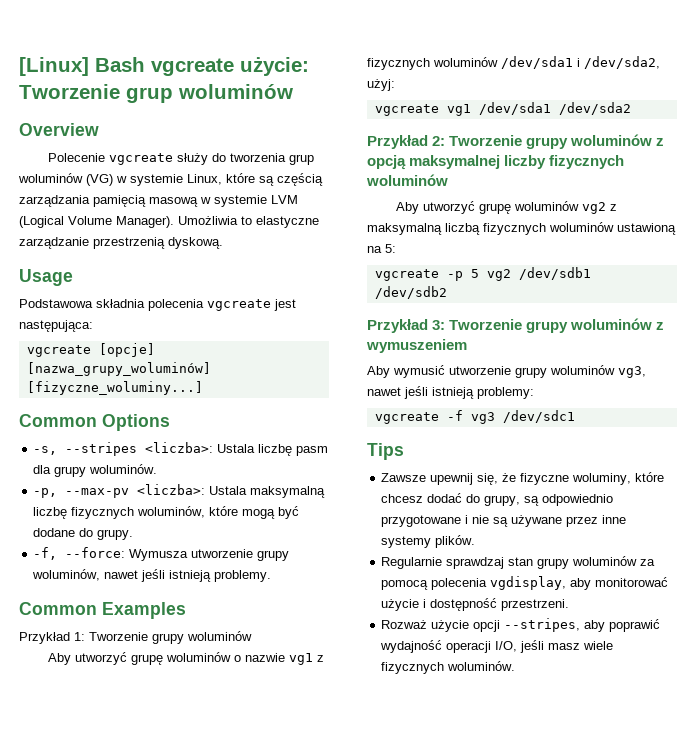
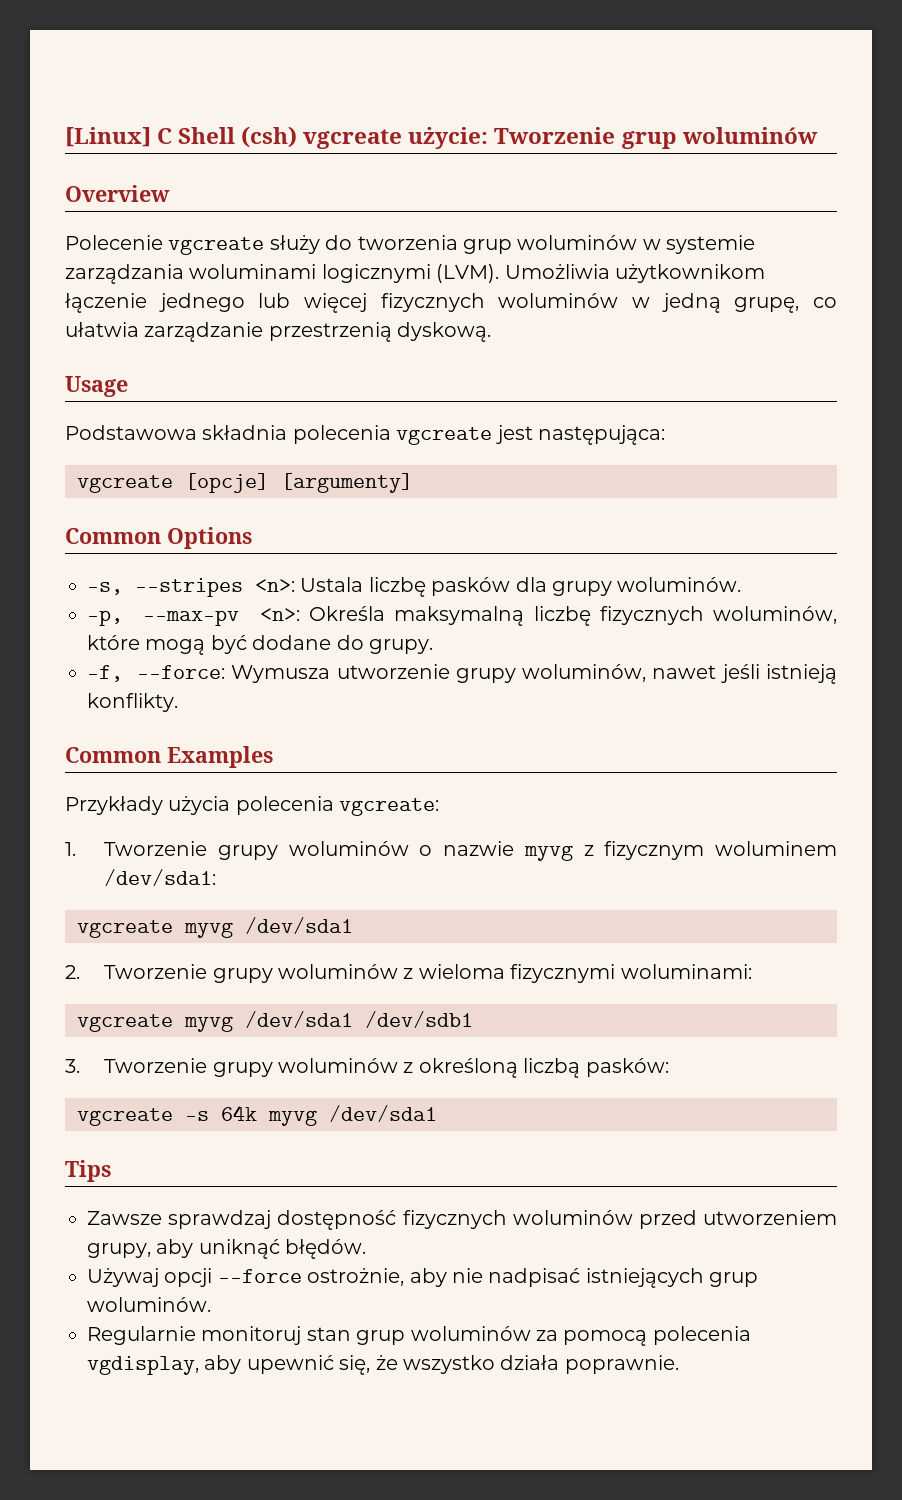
[95,57,145,72] Bash -> [157,126,298,148] C Shell (csh)
[86,173,323,186] [19,195,298,207] [19,216,319,228] (VG) w systemie Linux, które są częścią zarządzania pamięcią masową w systemie LVM (Logical Volume Manager). Umożliwia to elastyczne -> [642,235,756,254] [65,264,765,284] [65,293,837,313] [65,322,139,337] w systemie zarządzania woluminami logicznymi (LVM). Umożliwia użytkownikom łączenie jednego lub więcej fizycznych woluminów w jedną grupę, co ułatwia
[26,362,211,376] [26,381,203,395] [nazwa_grupy_woluminów] [fizyczne_woluminy...] -> [281,473,413,493] [argumenty]
[145,442,214,453] <liczba>: -> [255,579,295,592] <n>:
[296,446,329,456] pasm -> [431,577,511,596] pasków
[137,484,248,495] <liczba>: Ustala -> [259,606,386,621] <n>: Określa
[214,570,272,582] problemy. -> [87,693,178,712] konflikty.
[19,631,252,644] [48,652,325,665] [367,56,660,70] [367,79,395,91] [374,102,631,116] [367,134,665,149] [367,155,625,170] [366,174,448,186] [396,201,618,214] [367,222,676,235] [367,244,396,253] [374,267,591,281] [374,286,447,299] [367,318,665,333] [366,339,467,353] [367,365,646,378] [367,386,534,399] [374,410,575,424] [367,443,404,460] [381,472,665,485] [381,493,614,506] [381,515,627,527] [381,535,476,548] [381,557,570,569] Przykład 1: Tworzenie grupy woluminów // Aby utworzyć grupę woluminów o nazwie vg1 z fizycznych woluminów /dev/sda1 i /dev/sda2, użyj: // vgcreate vg1 /dev/sda1 /dev/sda2 // Przykład 2: Tworzenie grupy woluminów z opcją maksymalnej liczby fizycznych woluminów // Aby utworzyć grupę woluminów vg2 z maksymalną liczbą fizycznych woluminów ustawioną na 5: // vgcreate -p 5 vg2 /dev/sdb1 /dev/sdb2 // Przykład 3: Tworzenie grupy woluminów z wymuszeniem // Aby wymusić utworzenie grupy woluminów vg3, nawet jeśli istnieją problemy: // vgcreate -f vg3 /dev/sdc1 // Tips // Zawsze upewnij się, że fizyczne woluminy, które chcesz dodać do grupy, są odpowiednio przygotowane i nie są używane przez inne systemy plików. // Regularnie sprawdzaj stan grupy -> [65,796,440,816] [65,841,837,861] [104,869,217,886] [77,917,353,938] [65,964,752,983] [77,1011,473,1032] [65,1058,669,1078] [77,1105,437,1126] [65,1160,111,1182] [87,1210,837,1230] [87,1239,367,1259] [87,1268,759,1288] [87,1297,211,1312] [87,1326,406,1345] Przykłady użycia polecenia vgcreate: // 1. Tworzenie grupy woluminów o nazwie myvg z fizycznym woluminem /dev/sda1: // vgcreate myvg /dev/sda1 // 2. Tworzenie grupy woluminów z wieloma fizycznymi woluminami: // vgcreate myvg /dev/sda1 /dev/sdb1 // 3. Tworzenie grupy woluminów z określoną liczbą pasków: // vgcreate -s 64k myvg /dev/sda1 // Tips // Zawsze sprawdzaj dostępność fizycznych woluminów przed utworzeniem grupy, aby uniknąć błędów. // Używaj opcji --force ostrożnie, aby nie nadpisać istniejących grup woluminów. // Regularnie monitoruj stan grup
[595,577,669,587] [381,598,570,611] [381,618,661,632] [380,640,614,653] [381,661,516,674] monitorować użycie i dostępność przestrzeni. // Rozważ użycie opcji --stripes, aby poprawić wydajność operacji I/O, jeśli masz wiele fizycznych woluminów. -> [246,1355,679,1375] upewnić się, że wszystko działa poprawnie.

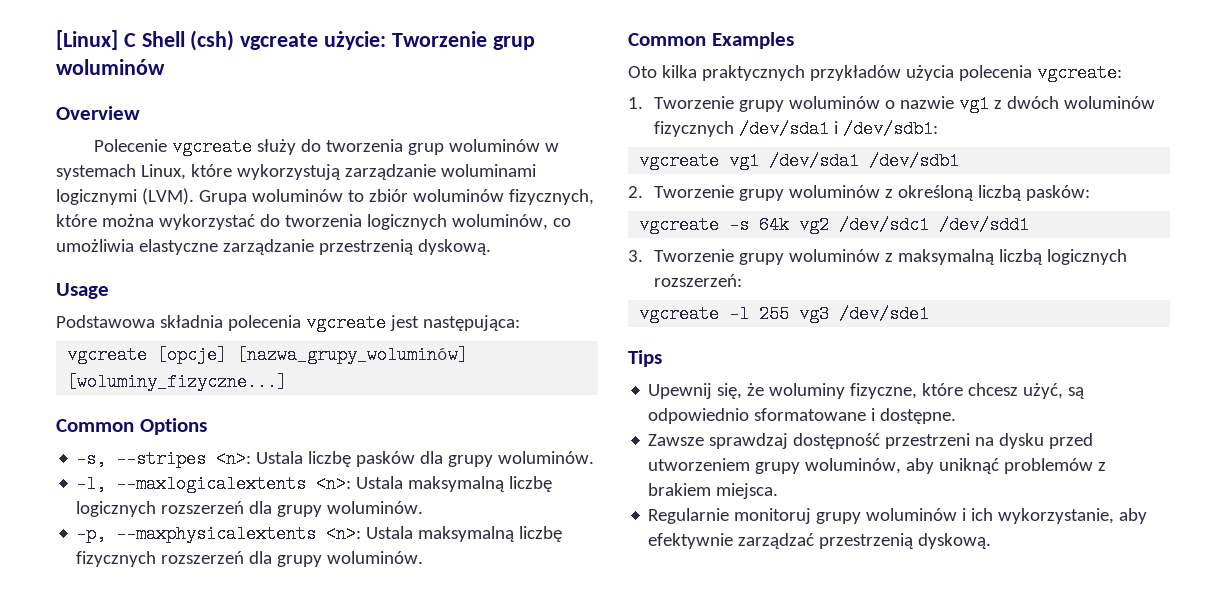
[666,235,756,254] [65,264,765,284] [65,293,837,313] [65,322,139,337] systemie zarządzania woluminami logicznymi (LVM). Umożliwia użytkownikom łączenie jednego lub więcej fizycznych woluminów w jedną grupę, co ułatwia -> [56,164,536,180] [56,188,594,205] [56,214,571,230] [56,239,218,255] systemach Linux, które wykorzystują zarządzanie woluminami logicznymi (LVM). Grupa woluminów to zbiór woluminów fizycznych, które można wykorzystać do tworzenia logicznych woluminów, co umożliwia elastyczne
[281,473,413,493] [argumenty] -> [237,346,469,364] [67,373,288,391] [nazwa_grupy_woluminów] [woluminy_fizyczne...]
[87,606,837,626] [87,635,433,655] [87,664,838,684] [87,693,178,712] [65,746,273,768] [65,796,163,815] -p, --max-pv <n>: Określa maksymalną liczbę fizycznych woluminów, które mogą być dodane do grupy. // -f, --force: Wymusza utworzenie grupy woluminów, nawet jeśli istnieją konflikty. // Common Examples // Przykłady -> [76,475,553,493] [76,501,424,517] [76,525,563,543] [76,551,424,567] [628,32,794,49] [628,65,901,81] -l, --maxlogicalextents <n>: Ustala maksymalną liczbę logicznych rozszerzeń dla grupy woluminów. // -p, --maxphysicalextents <n>: Ustala maksymalną liczbę fizycznych rozszerzeń dla grupy woluminów. // Common Examples // Oto kilka praktycznych przykładów
[523,841,837,861] [104,869,217,886] [77,917,353,938] [65,964,752,983] [77,1014,233,1032] myvg z fizycznym woluminem /dev/sda1: // vgcreate myvg /dev/sda1 // 2. Tworzenie grupy woluminów z wieloma fizycznymi woluminami: // vgcreate myvg -> [958,95,1155,113] [653,120,938,138] [639,152,760,170] vg1 z dwóch woluminów fizycznych /dev/sda1 i /dev/sdb1: // vgcreate vg1
[65,1059,80,1073] 3. -> [628,186,643,198] 2.
[268,1105,437,1126] [65,1160,111,1182] [87,1210,837,1230] [87,1239,367,1259] [87,1268,759,1288] [87,1297,211,1312] [87,1326,751,1346] [87,1355,679,1375] myvg /dev/sda1 // Tips // Zawsze sprawdzaj dostępność fizycznych woluminów przed utworzeniem grupy, aby uniknąć błędów. // Używaj opcji --force ostrożnie, aby nie nadpisać istniejących grup woluminów. // Regularnie monitoruj stan grup woluminów za pomocą polecenia vgdisplay, aby upewnić się, że wszystko działa poprawnie. -> [799,216,1030,234] [628,249,1127,265] [653,274,742,287] [639,305,930,323] [628,350,662,367] [648,383,1085,399] [648,408,957,424] [648,433,1094,449] [648,458,1107,474] [648,483,779,499] [648,508,1148,524] [648,533,992,549] vg2 /dev/sdc1 /dev/sdd1 // 3. Tworzenie grupy woluminów z maksymalną liczbą logicznych rozszerzeń: // vgcreate -l 255 vg3 /dev/sde1 // Tips // Upewnij się, że woluminy fizyczne, które chcesz użyć, są odpowiednio sformatowane i dostępne. // Zawsze sprawdzaj dostępność przestrzeni na dysku przed utworzeniem grupy woluminów, aby uniknąć problemów z brakiem miejsca. // Regularnie monitoruj grupy woluminów i ich wykorzystanie, aby efektywnie zarządzać przestrzenią dyskową.

